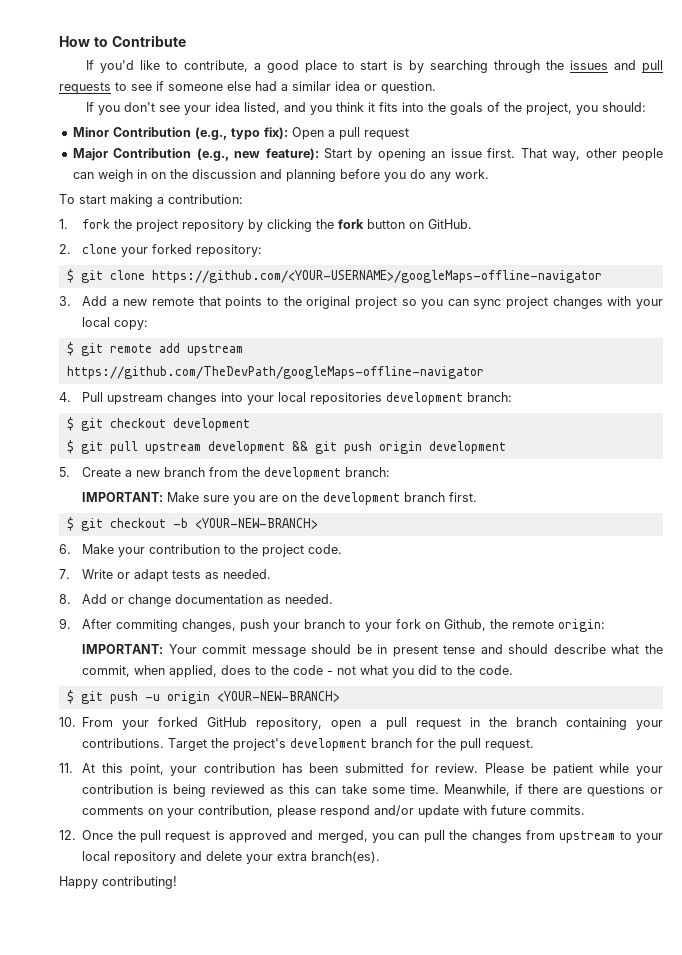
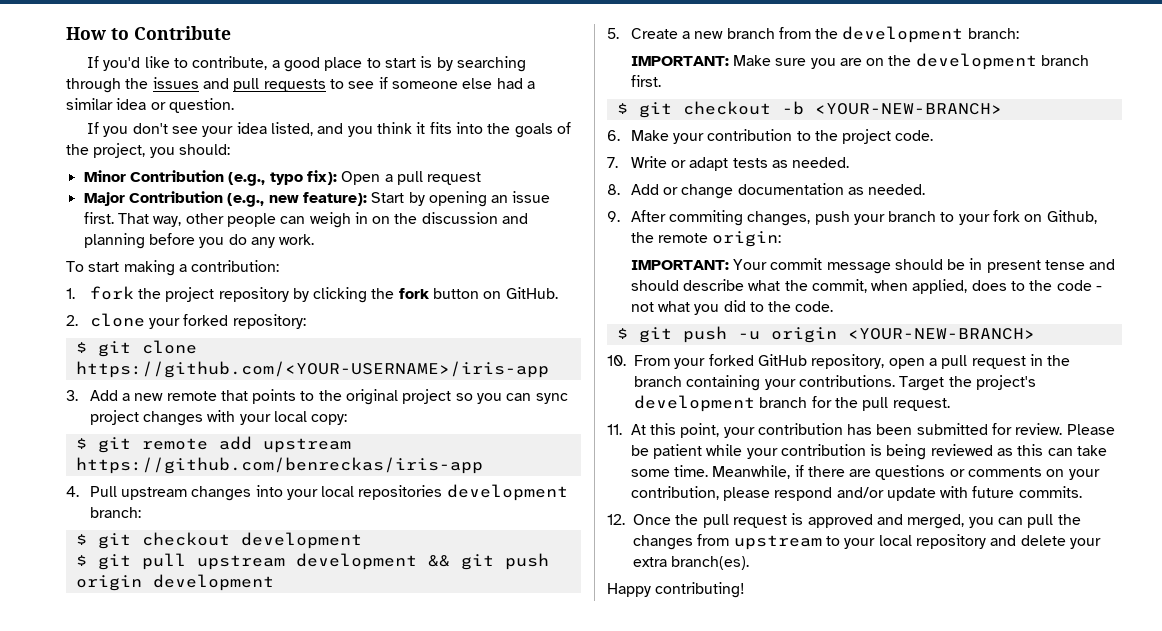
[151,270,602,283] https://github.com/<YOUR-USERNAME>/googleMaps-offline-navigator -> [75,361,549,378] https://github.com/<YOUR-USERNAME>/iris-app
[66,366,484,379] https://github.com/TheDevPath/googleMaps-offline-navigator -> [75,457,483,474] https://github.com/benreckas/iris-app

